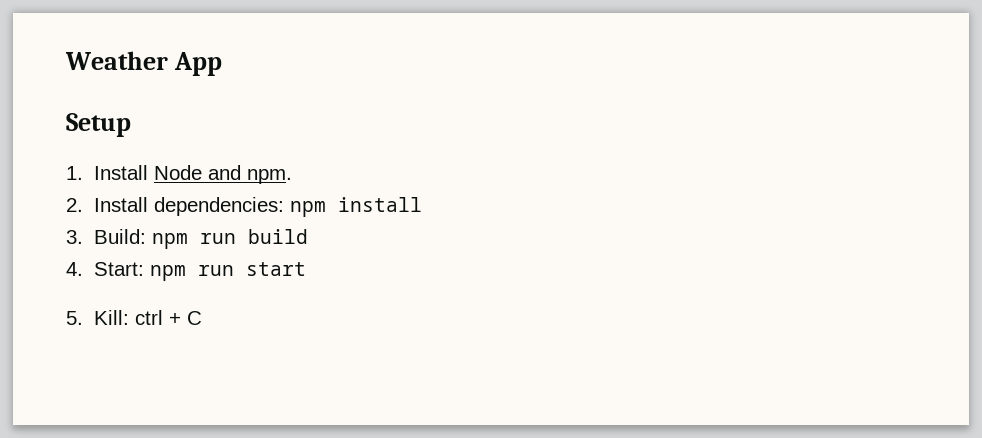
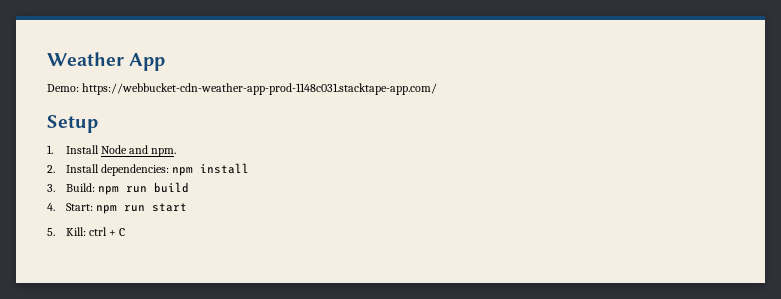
(223, 64) none -> [47,83,438,95] // Demo: https://webbucket-cdn-weather-app-prod-1148c031.stacktape-app.com/

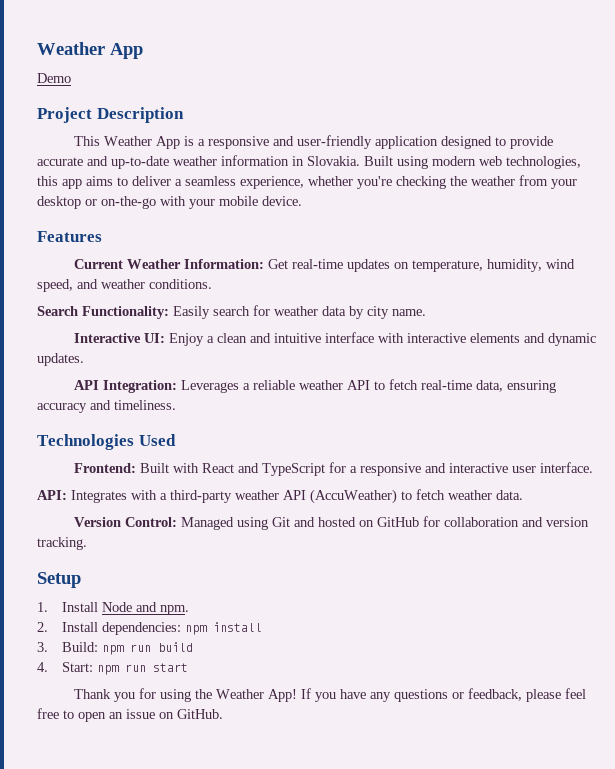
[47,83,438,95] Demo: https://webbucket-cdn-weather-app-prod-1148c031.stacktape-app.com/ -> [37,73,71,83] [37,107,184,123] [74,135,554,149] [37,155,581,169] [37,175,577,189] [37,196,302,209] [37,231,102,242] [74,259,576,272] [37,279,212,292] [37,305,426,319] [74,332,597,346] [37,353,84,366] [74,379,557,393] [37,400,176,413] [37,434,176,450] [74,462,594,476] [37,489,523,504] [74,516,590,530] [37,537,87,550] Demo // Project Description // This Weather App is a responsive and user-friendly application designed to provide accurate and up-to-date weather information in Slovakia. Built using modern web technologies, this app aims to deliver a seamless experience, whether you're checking the weather from your desktop or on-the-go with your mobile device. // Features // Current Weather Information: Get real-time updates on temperature, humidity, wind speed, and weather conditions. // Search Functionality: Easily search for weather data by city name. // Interactive UI: Enjoy a clean and intuitive interface with interactive elements and dynamic updates. // API Integration: Leverages a reliable weather API to fetch real-time data, ensuring accuracy and timeliness. // Technologies Used // Frontend: Built with React and TypeScript for a responsive and interactive user interface. // API: Integrates with a third-party weather API (AccuWeather) to fetch weather data. // Version Control: Managed using Git and hosted on GitHub for collaboration and version tracking.
[47,227,126,236] 5. Kill: ctrl + C -> [74,688,587,702] [37,708,223,722] Thank you for using the Weather App! If you have any questions or feedback, please feel free to open an issue on GitHub.

